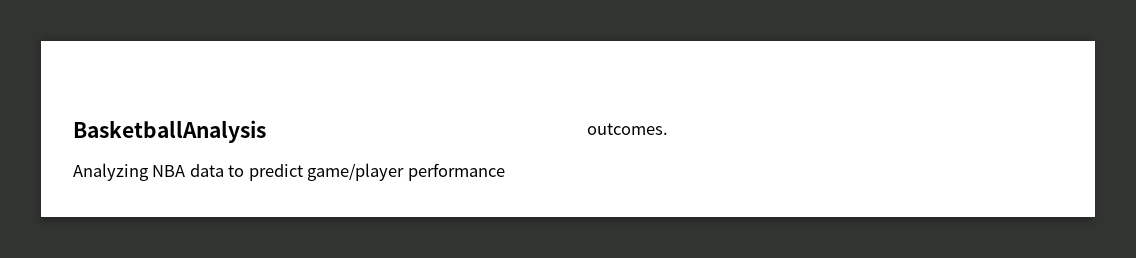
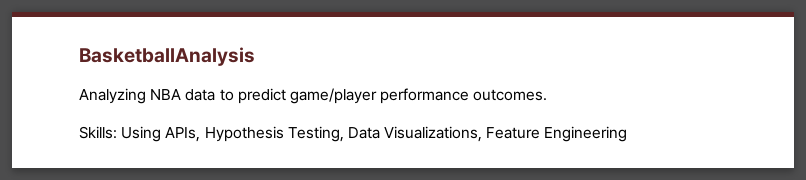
(668, 129) none -> [79,126,628,142] // Skills: Using APIs, Hypothesis Testing, Data Visualizations, Feature Engineering

